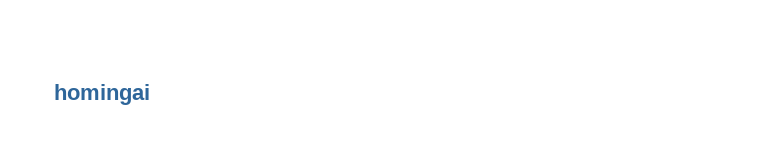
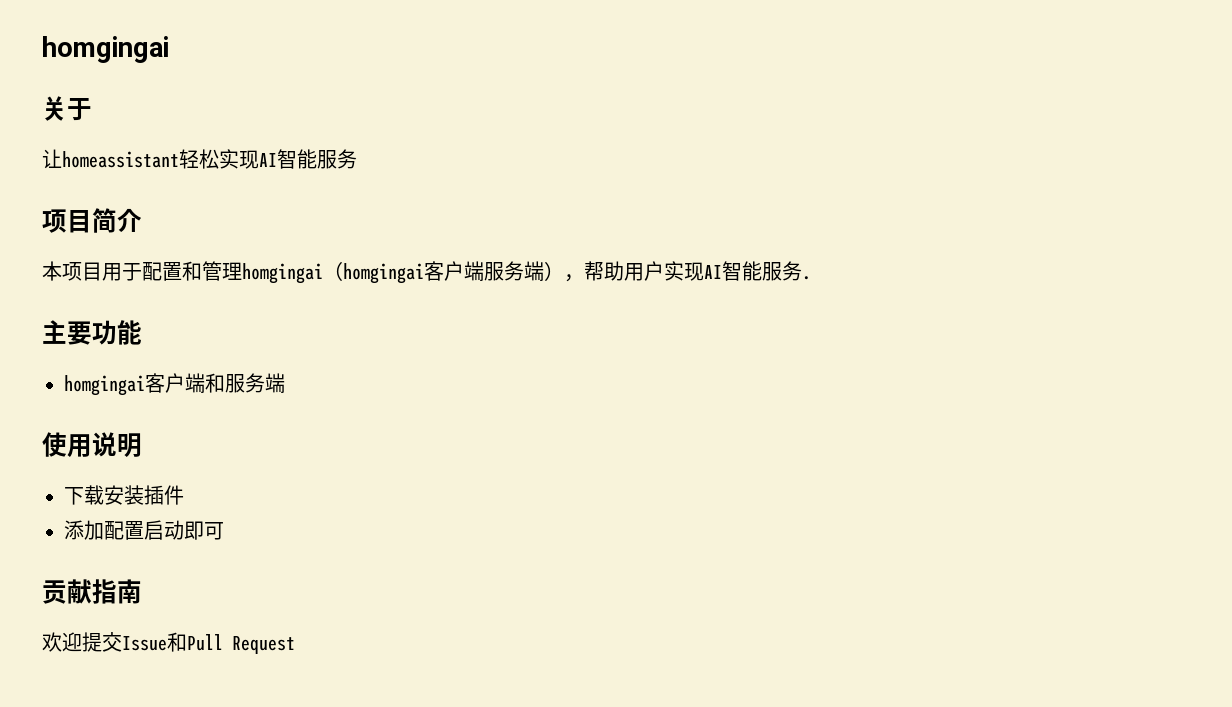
[54,84,150,105] homingai -> [42,36,169,63] [42,96,92,121] [42,149,357,169] [42,208,142,233] [42,261,811,284] [42,320,142,345] [64,373,285,396] [42,432,142,457] [64,485,184,505] [64,520,224,540] [42,579,142,604] [42,632,295,654] homgingai // 关于 // 让homeassistant轻松实现AI智能服务 // 项目简介 // 本项目用于配置和管理homgingai（homgingai客户端服务端），帮助用户实现AI智能服务. // 主要功能 // homgingai客户端和服务端 // 使用说明 // 下载安装插件 // 添加配置启动即可 // 贡献指南 // 欢迎提交Issue和Pull Request

